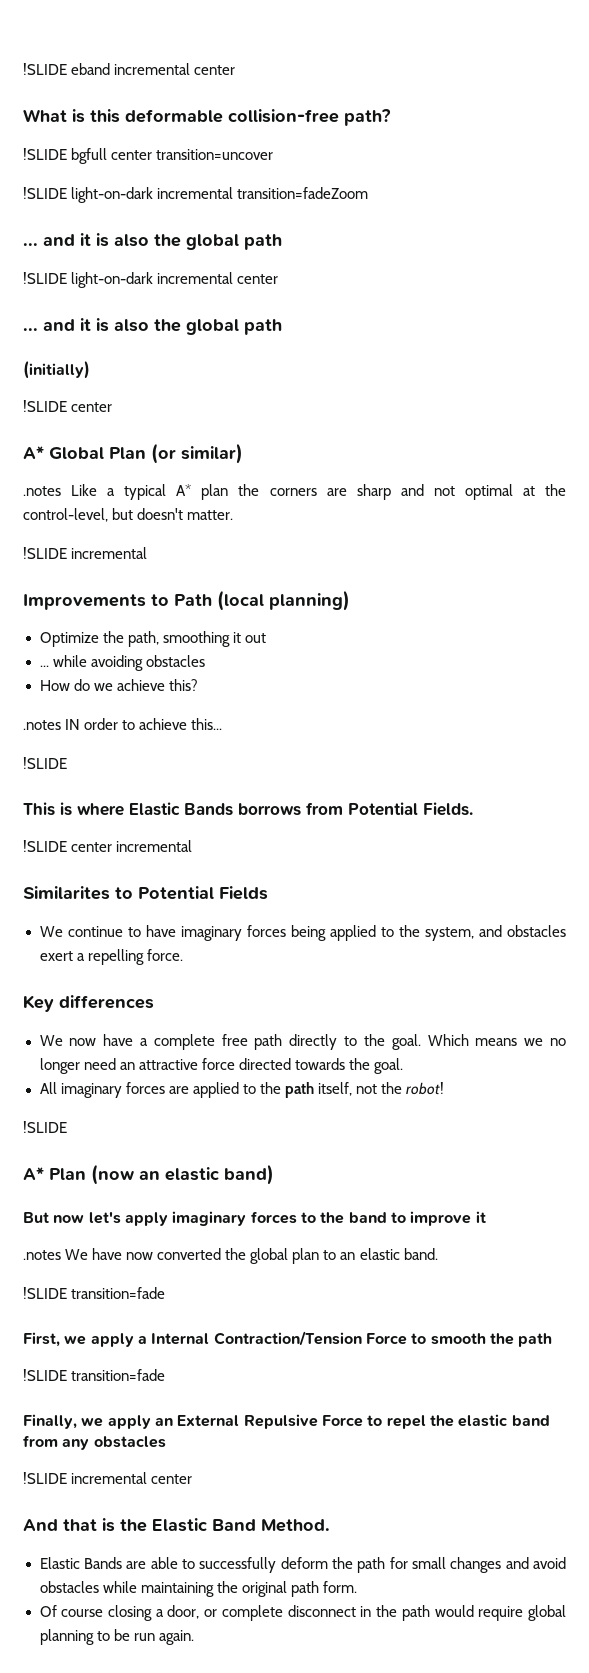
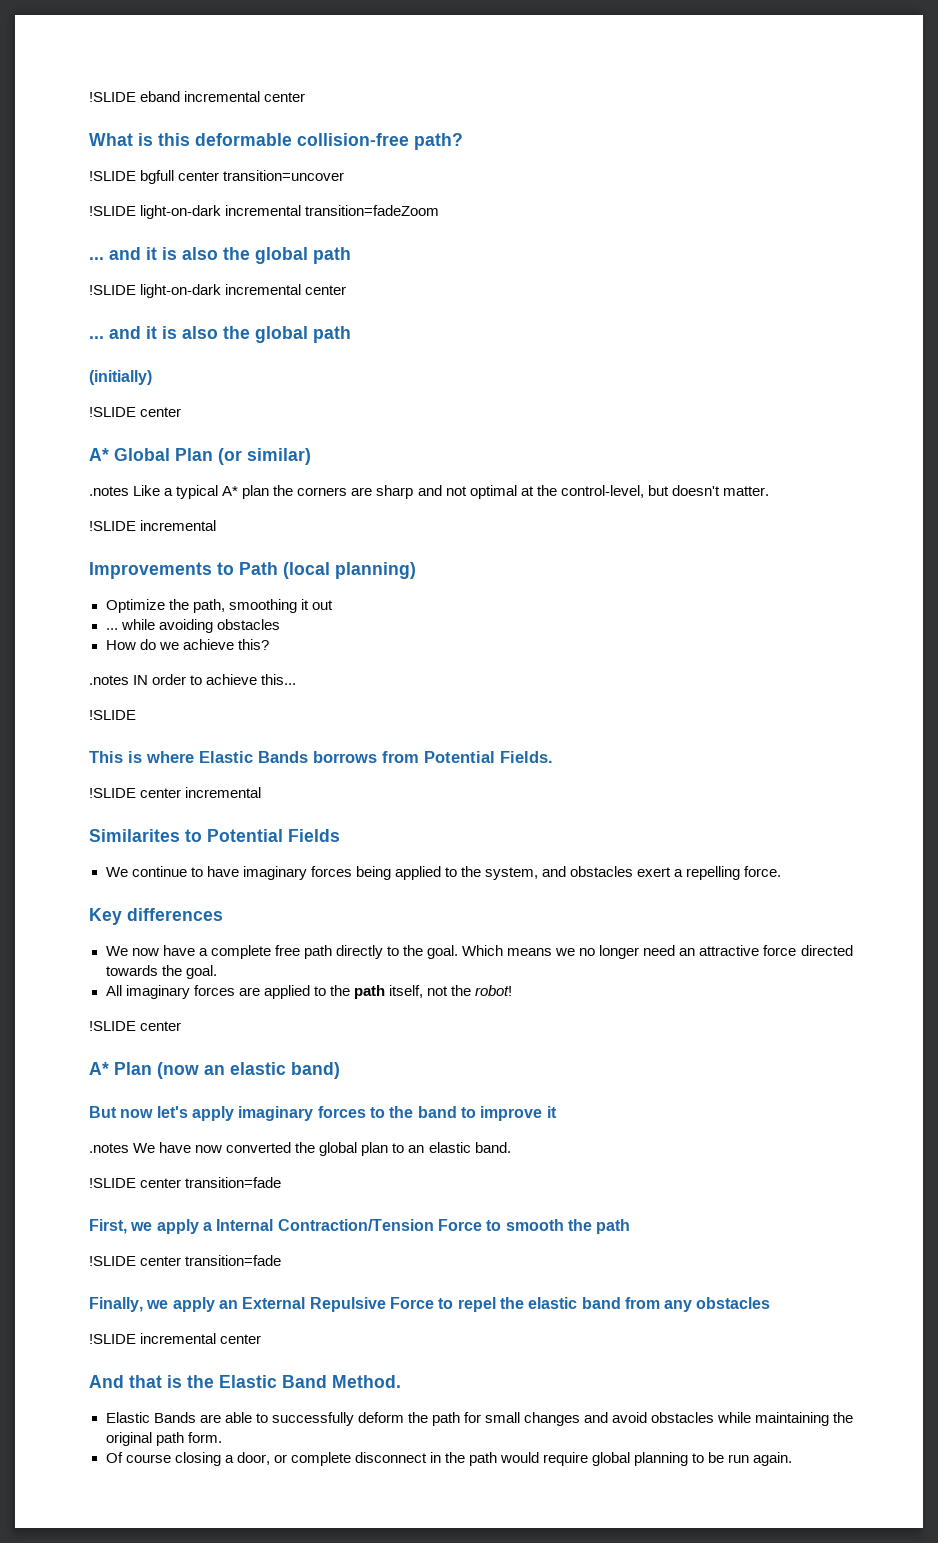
(67, 1127) none -> [140,1021,182,1031] center
(67, 1293) none -> [140,1178,182,1188] center
(67, 1375) none -> [140,1256,182,1266] center

